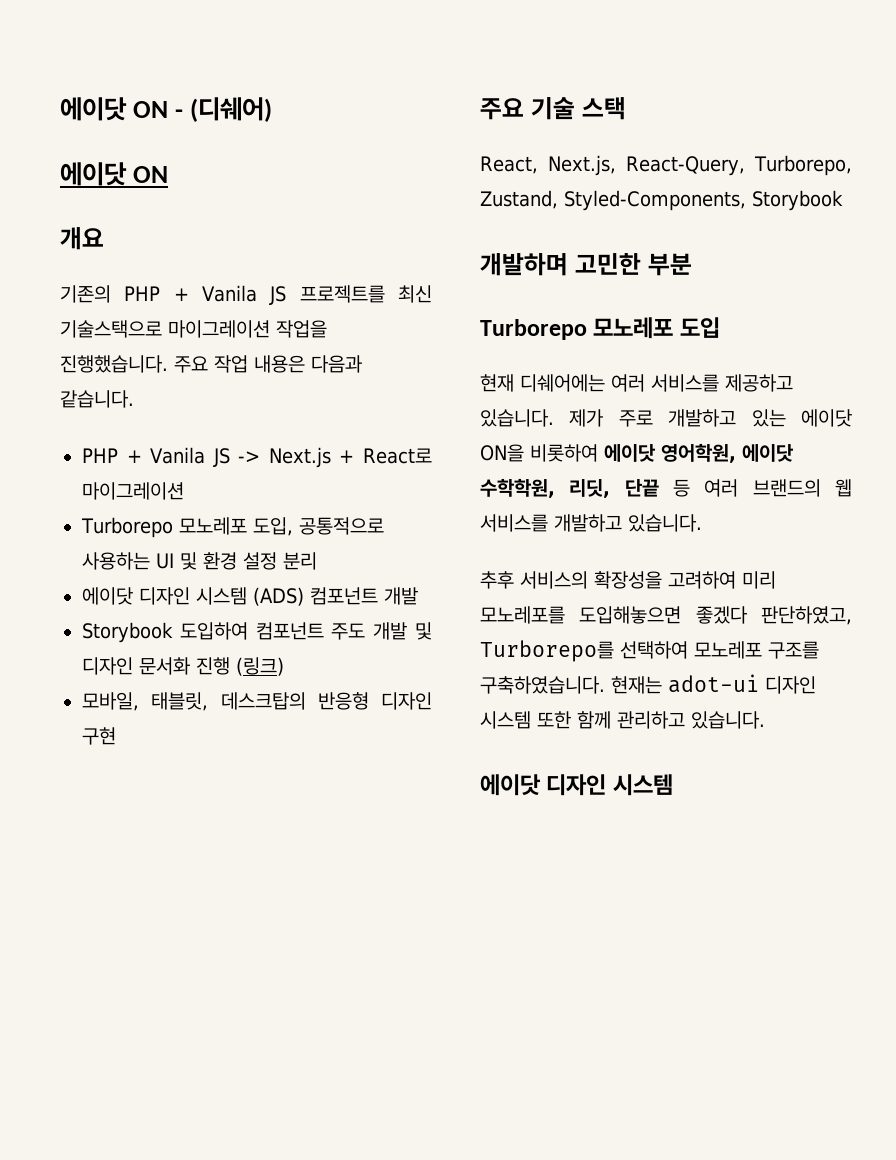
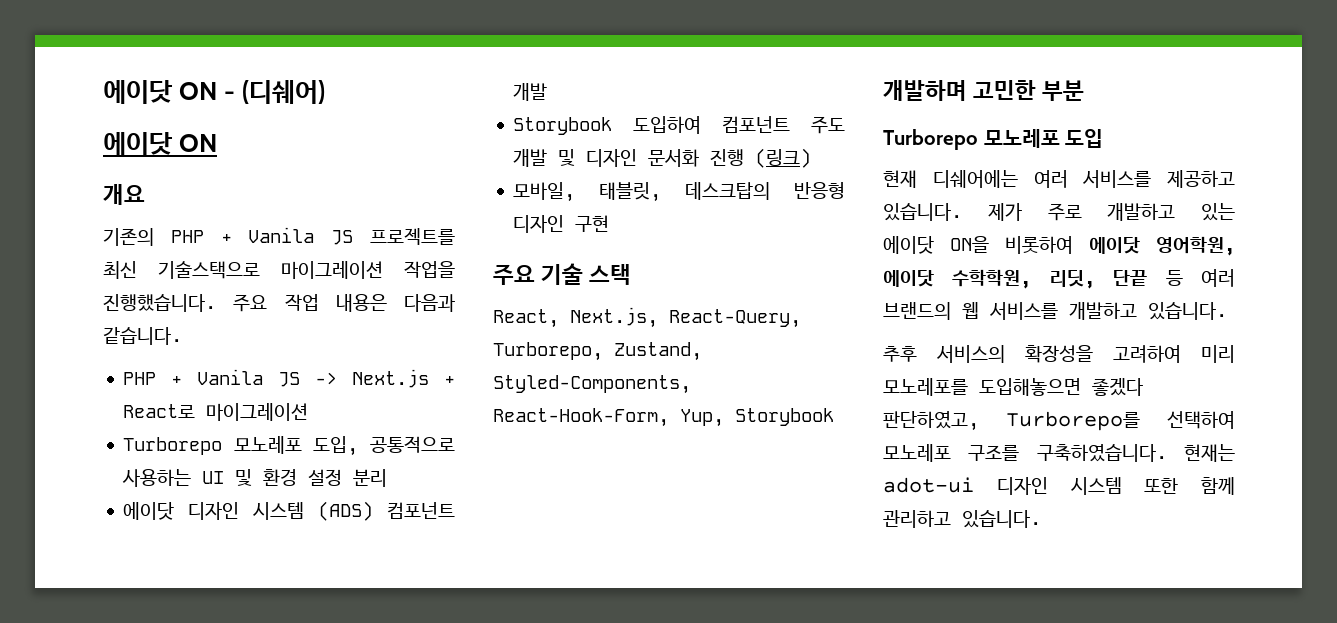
(746, 200) none -> [493,408,724,427] React-Hook-Form, Yup,
[480,774,673,796] // 에이닷 디자인 시스템 -> (1041, 519) none

